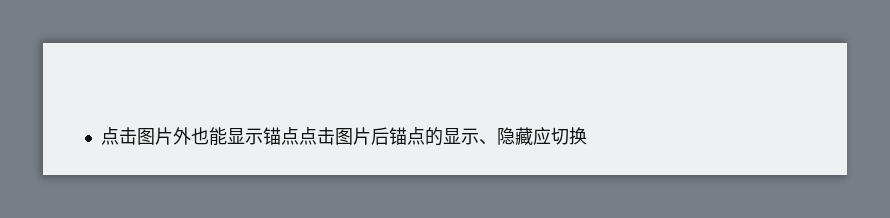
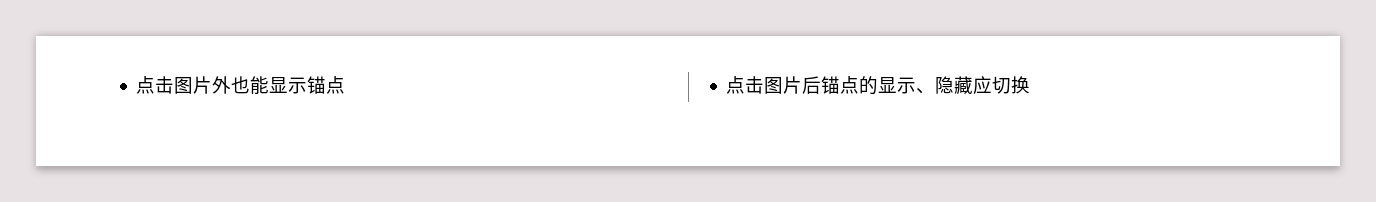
(299, 136) none -> (346, 85) //

